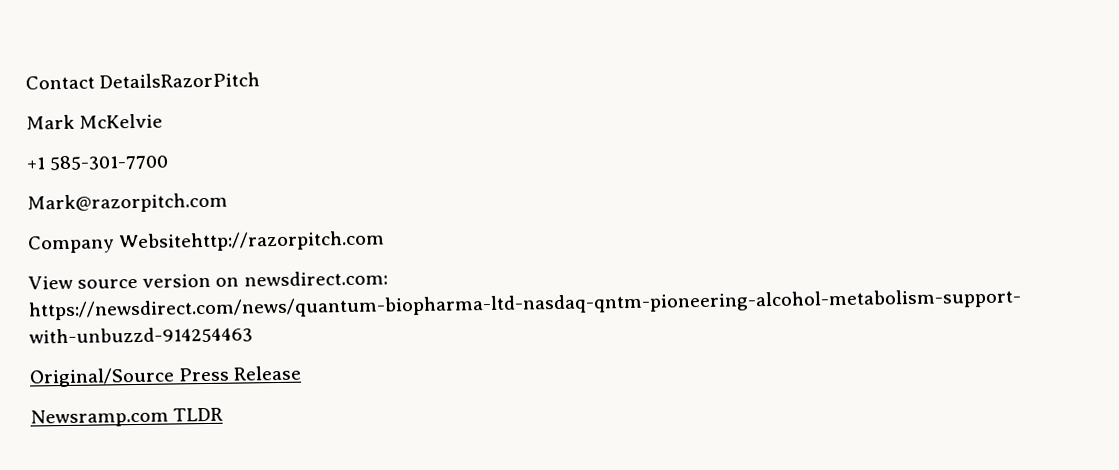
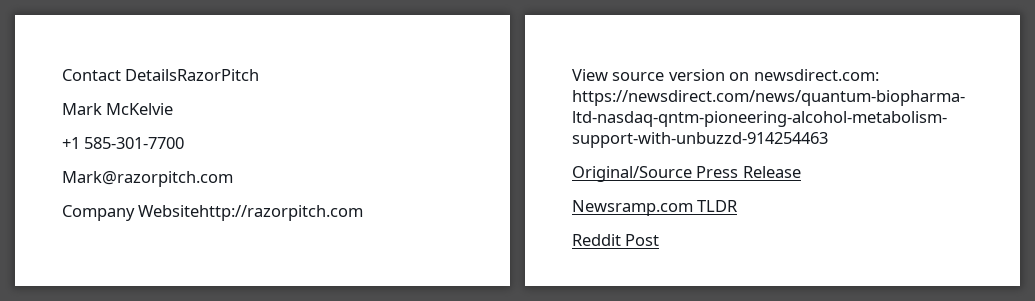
(224, 414) none -> [572,234,660,246] // Reddit Post

